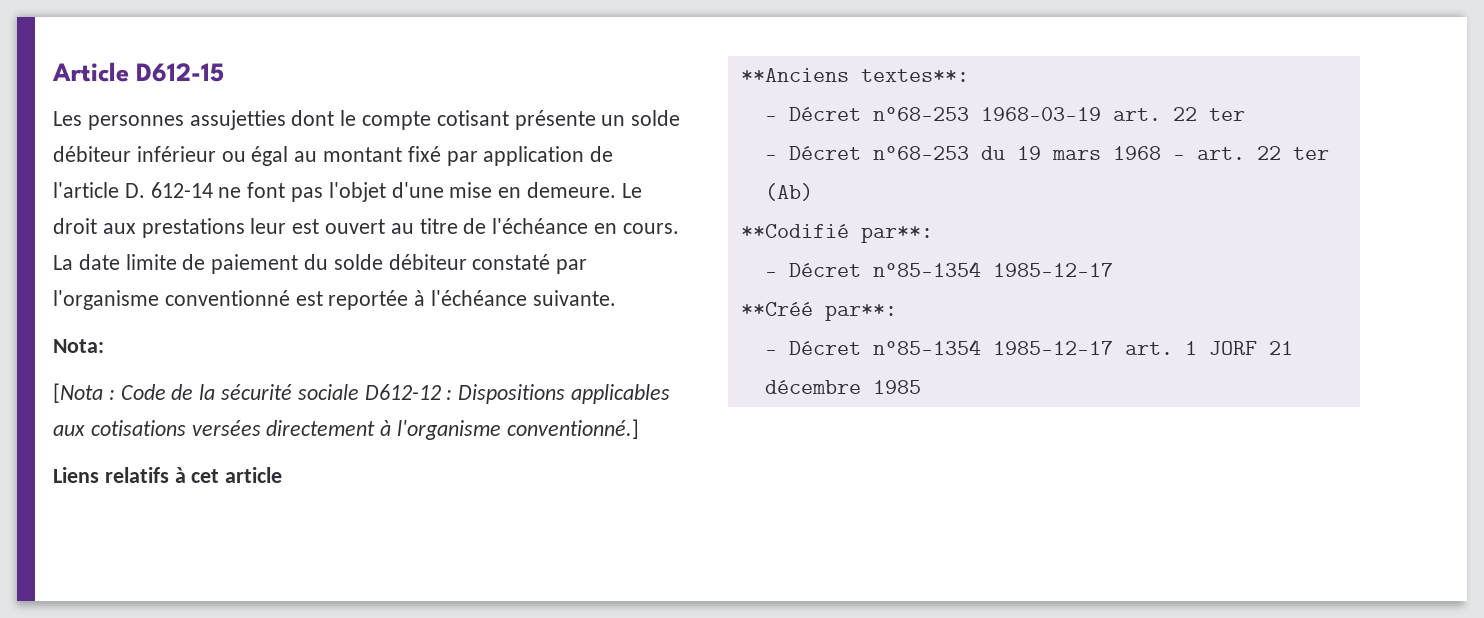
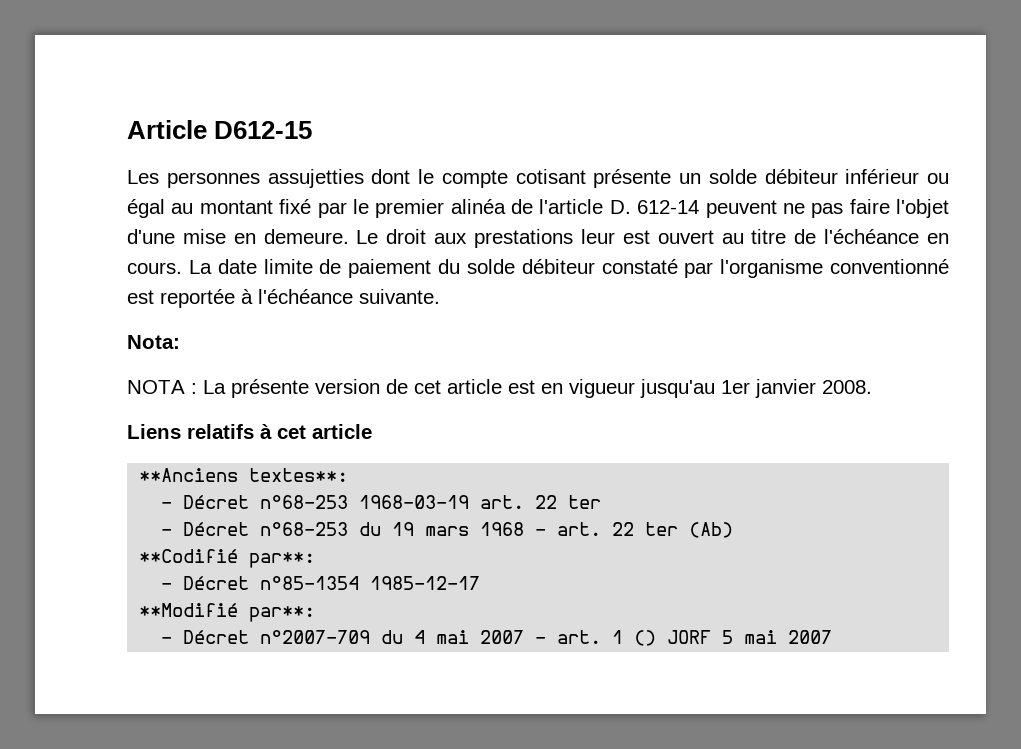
[483,146,585,166] application -> [352,199,506,218] le premier alinéa
[218,182,324,202] ne font pas -> [705,199,890,218] peuvent ne pas faire
[53,383,671,404] [53,419,639,440] [Nota : Code de la sécurité sociale D612-12 : Dispositions applicables aux cotisations versées directement à l'organisme conventionné.] -> [127,379,872,398] NOTA : La présente version de cet article est en vigueur jusqu'au 1er janvier 2008.
[740,302,897,321] [764,339,1293,355] [764,380,921,394] **Créé par**: // - Décret n°85-1354 1985-12-17 art. 1 JORF 21 décembre 1985 -> [139,603,316,622] [161,630,833,646] **Modifié par**: // - Décret n°2007-709 du 4 mai 2007 - art. 1 () JORF 5 mai 2007

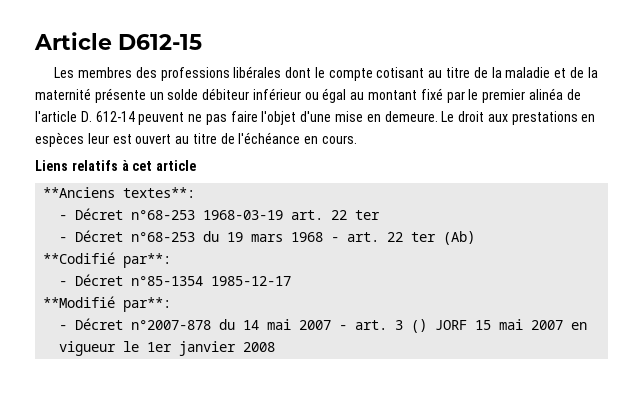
[166,169,586,188] personnes assujetties dont le compte cotisant -> [77,66,598,81] [35,88,91,100] membres des professions libérales dont le compte cotisant au titre de la maladie et de la maternité
(574, 238) none -> [581,114,596,122] [35,132,84,147] en espèces
[188,259,950,278] [127,289,440,308] [127,335,180,349] [127,379,872,398] La date limite de paiement du solde débiteur constaté par l'organisme conventionné est reportée à l'échéance suivante. // Nota: // NOTA : La présente version de cet article est en vigueur jusqu'au 1er janvier 2008. -> (358, 139) none
[260,630,426,644] n°2007-709 du 4 -> [131,319,260,330] n°2007-878 du 14
[612,630,624,644] 1 -> [395,320,404,330] 3
[722,630,833,644] 5 mai 2007 -> [475,319,588,330] [59,341,276,356] 15 mai 2007 en vigueur le 1er janvier 2008

